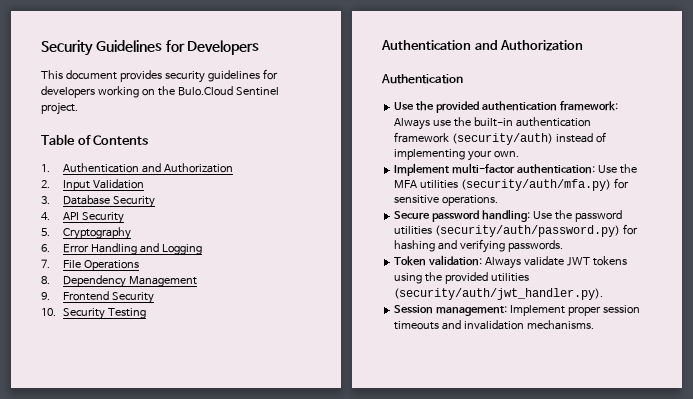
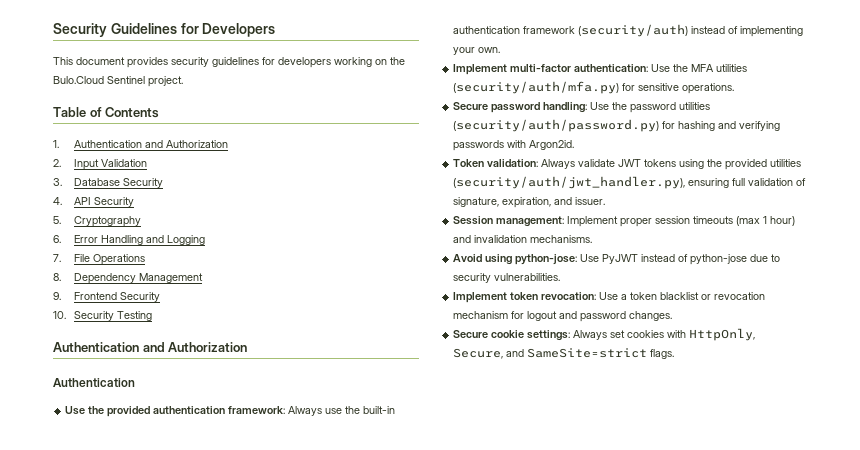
[508,240,564,252] passwords. -> [453,140,575,151] passwords with Argon2id.
[394,288,604,300] (security/auth/jwt_handler.py). -> [453,176,807,189] [453,197,606,208] (security/auth/jwt_handler.py), ensuring full validation of signature, expiration, and issuer.
(440, 325) none -> [736,216,796,226] (max 1 hour)
(595, 325) none -> [453,254,781,265] [453,273,561,283] [453,292,766,303] [453,311,673,322] [453,328,756,341] [453,348,675,359] // Avoid using python-jose: Use PyJWT instead of python-jose due to security vulnerabilities. // Implement token revocation: Use a token blacklist or revocation mechanism for logout and password changes. // Secure cookie settings: Always set cookies with HttpOnly, Secure, and SameSite=strict flags.

